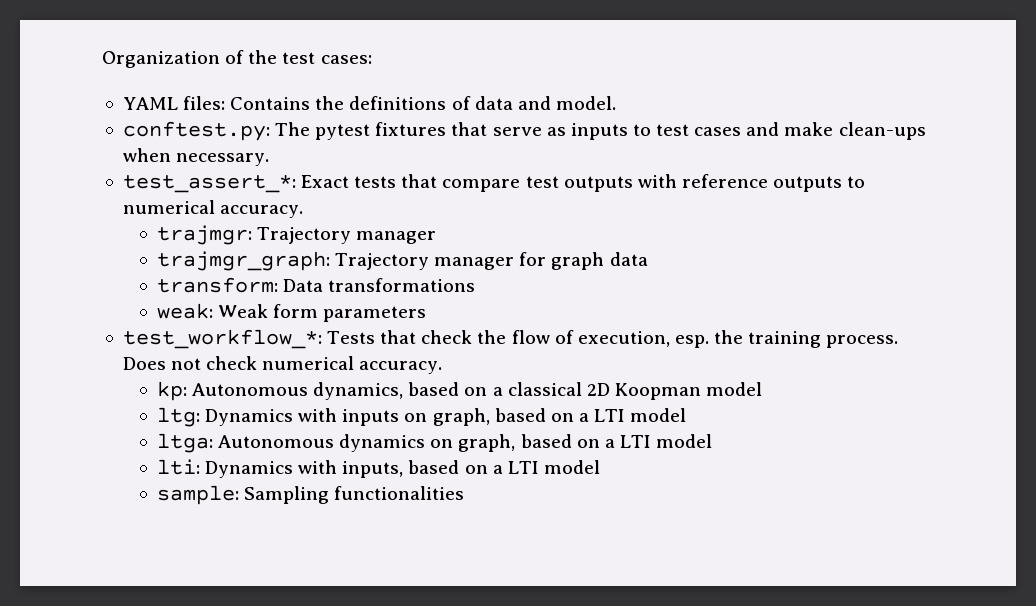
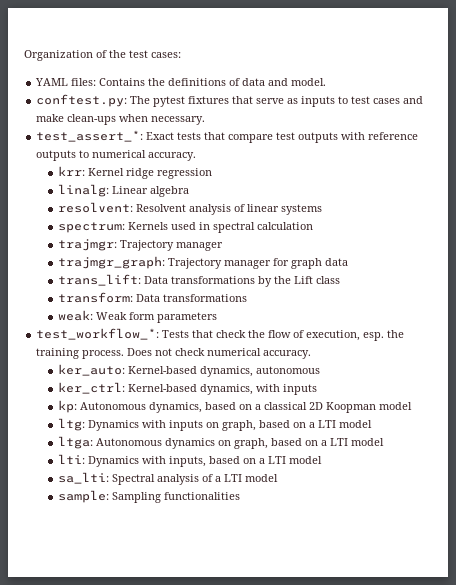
(304, 211) none -> [57,166,212,179] [57,184,189,197] [57,202,322,215] [57,222,313,233] // krr: Kernel ridge regression // linalg: Linear algebra // resolvent: Resolvent analysis of linear systems // spectrum: Kernels used in spectral calculation
(648, 259) none -> [57,274,340,287] // trans_lift: Data transformations by the Lift class
(443, 367) none -> [57,364,320,377] [57,382,317,395] // ker_auto: Kernel-based dynamics, autonomous // ker_ctrl: Kernel-based dynamics, with inputs
(600, 467) none -> [57,472,278,485] // sa_lti: Spectral analysis of a LTI model

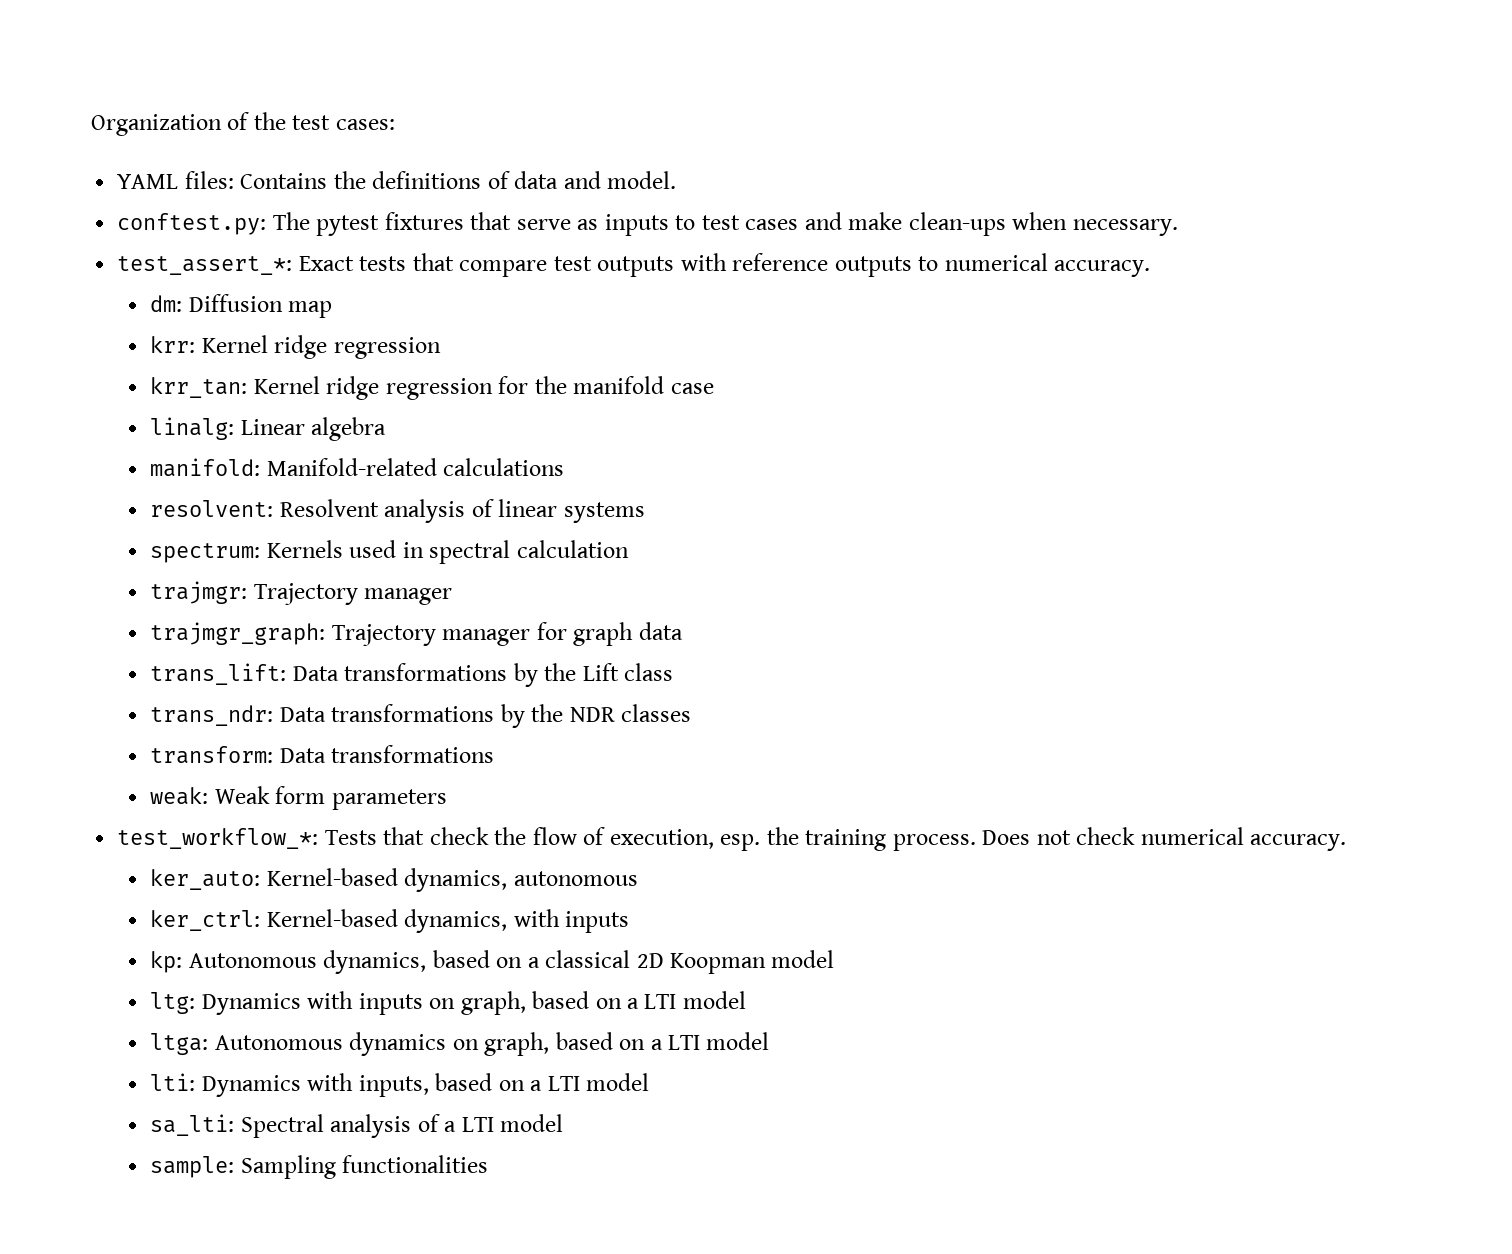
(197, 156) none -> [150,294,333,318] // dm: Diffusion map
(212, 173) none -> [150,376,714,400] // krr_tan: Kernel ridge regression for the manifold case
(189, 191) none -> [150,458,565,477] // manifold: Manifold-related calculations
(340, 280) none -> [150,704,692,728] // trans_ndr: Data transformations by the NDR classes

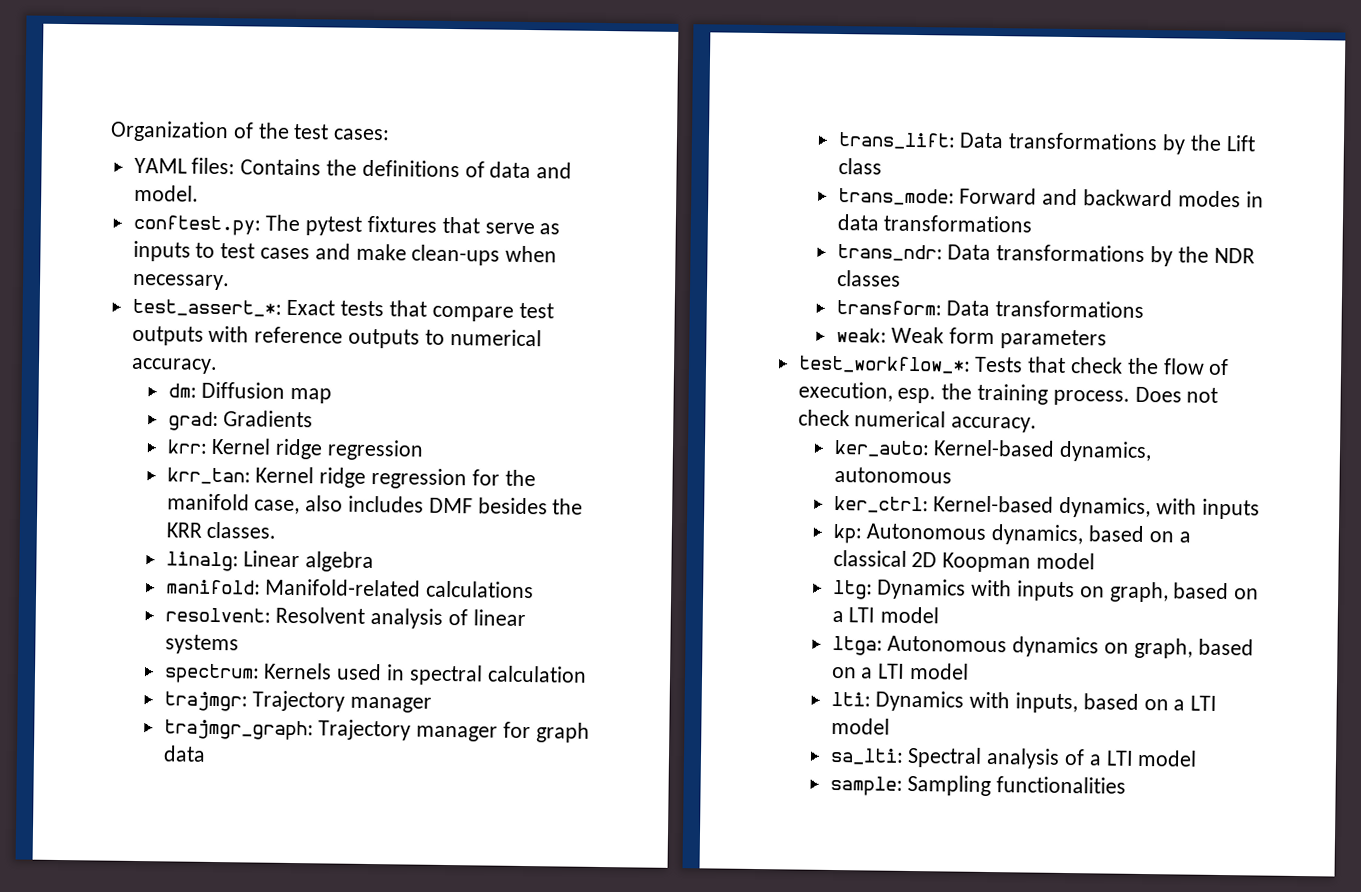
(333, 309) none -> [167,410,314,432] // grad: Gradients
[670,383,714,394] case -> [254,495,584,515] [165,521,277,539] case, also includes DMF besides the KRR classes.
(674, 672) none -> [837,187,1264,208] [836,214,1033,233] // trans_mode: Forward and backward modes in data transformations

